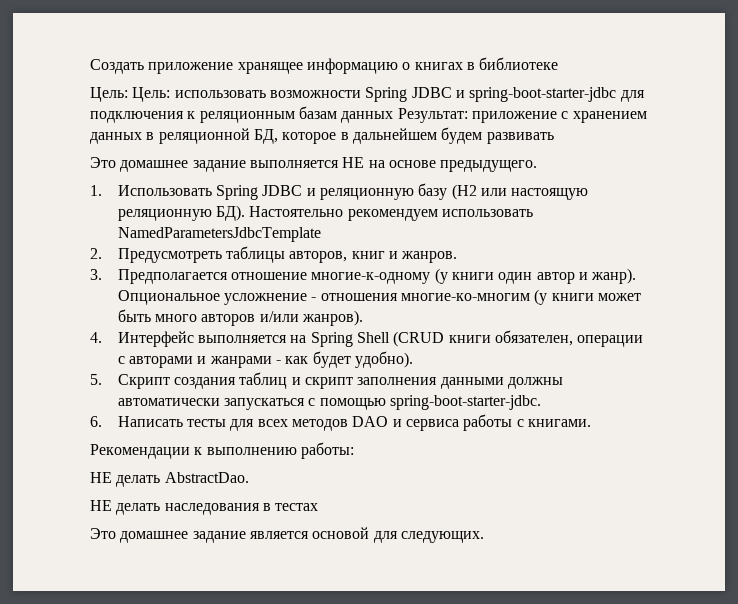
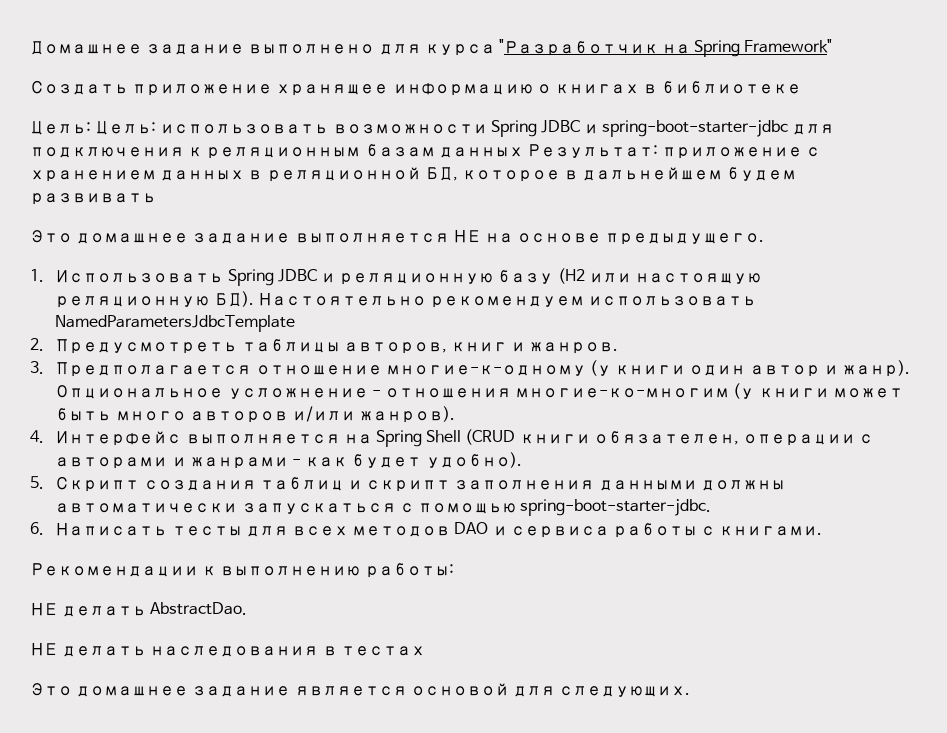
(90, 66) none -> [30,39,833,57] Домашнее задание выполнено для курса "Разработчик на Spring Framework" //

